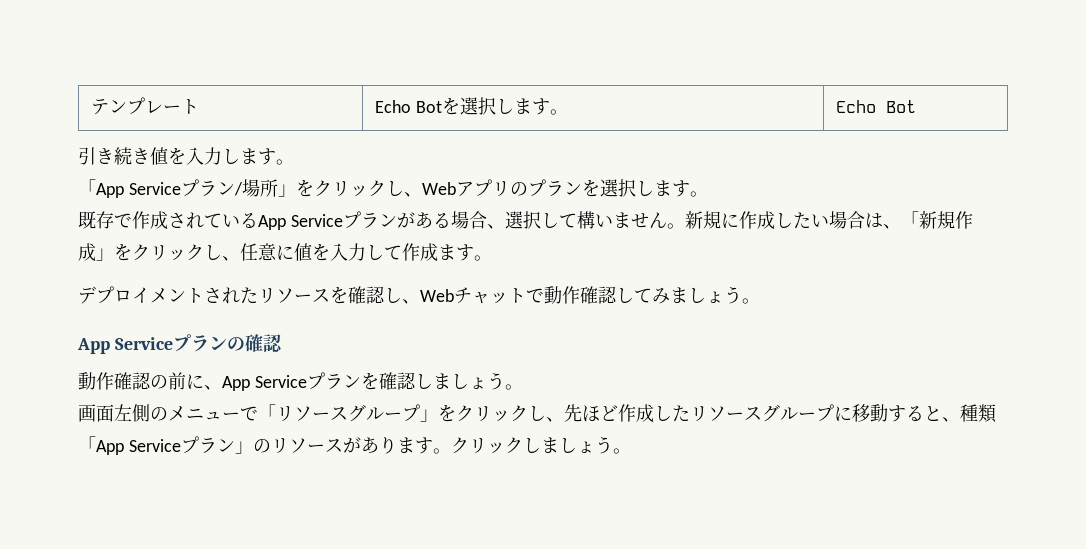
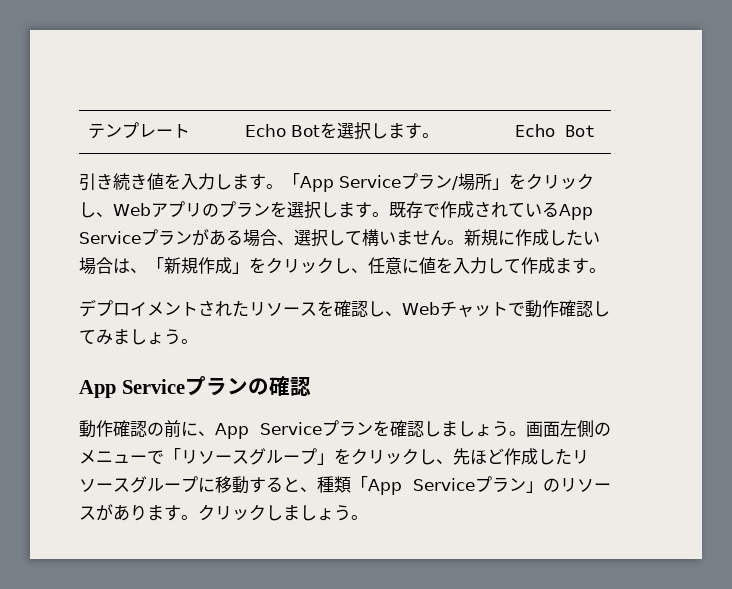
(294, 162) // -> (283, 186) none
(708, 194) // -> (389, 214) none
(523, 387) // -> (526, 433) none

